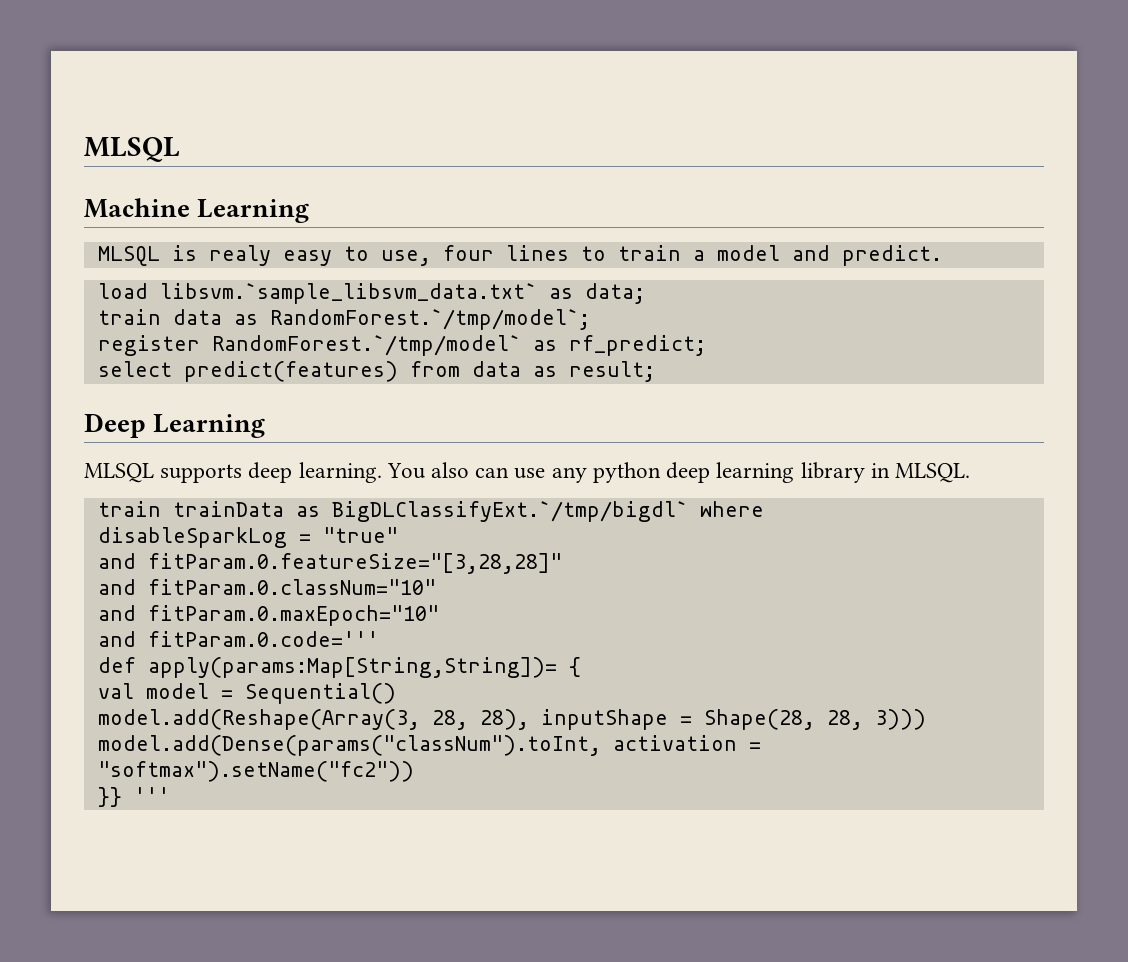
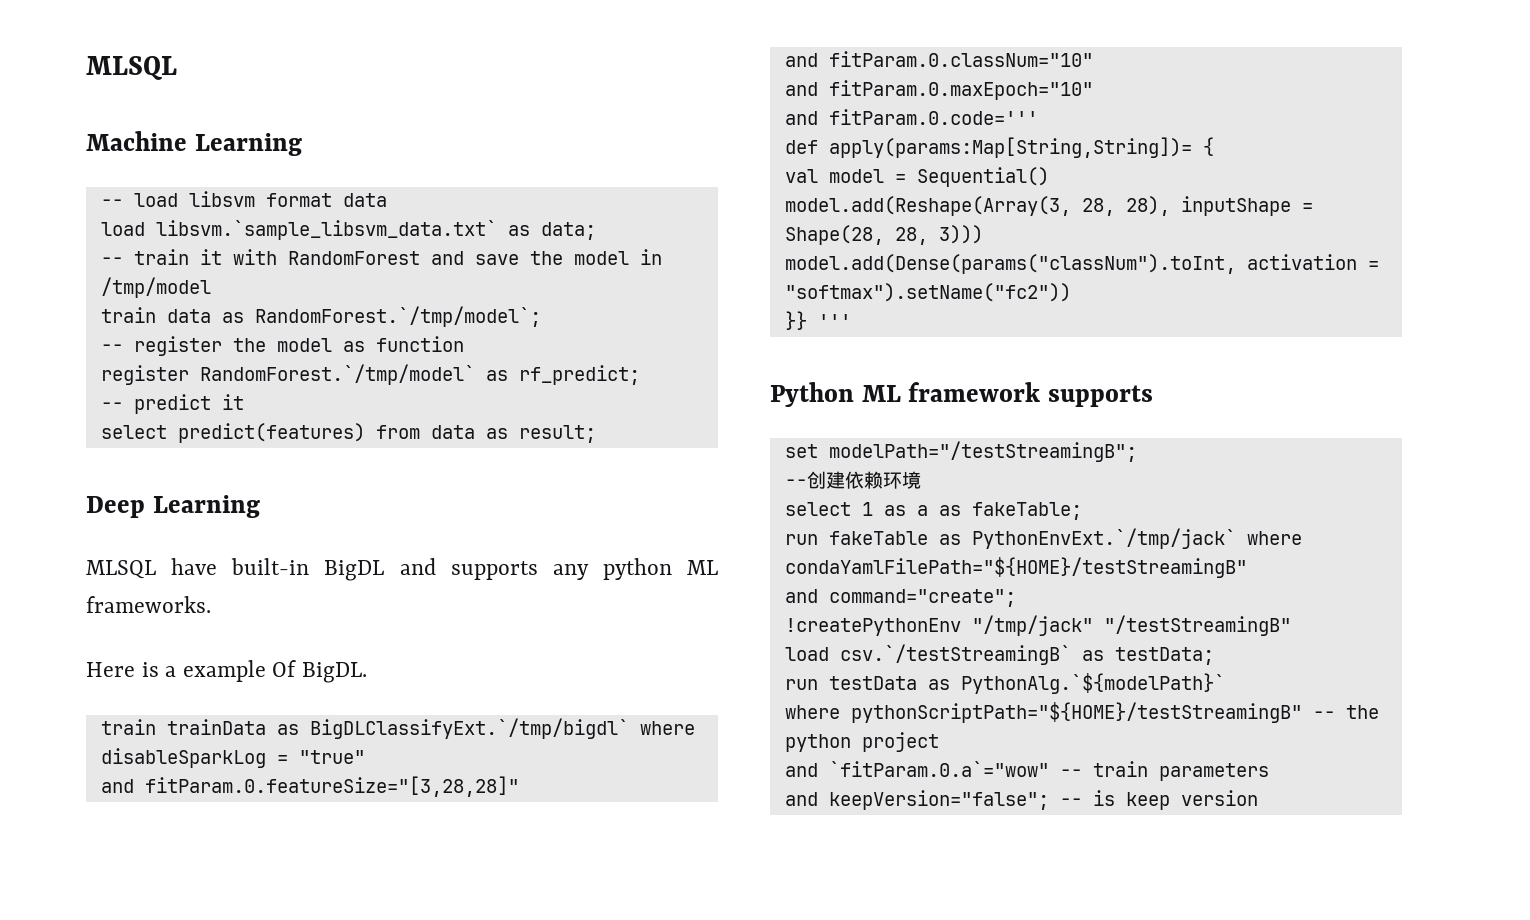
[97,245,942,266] [97,283,645,304] [97,309,590,330] MLSQL is realy easy to use, four lines to train a model and predict. // load libsvm.`sample_libsvm_data.txt` as data; // train data as RandomForest.`/tmp/model`; -> [100,191,387,207] [100,220,596,240] [100,249,662,265] [100,277,211,298] [100,306,541,327] [100,336,464,356] -- load libsvm format data // load libsvm.`sample_libsvm_data.txt` as data; // -- train it with RandomForest and save the model in /tmp/model // train data as RandomForest.`/tmp/model`; // -- register the model as function
(706, 345) none -> [100,394,244,414] // -- predict it
[160,462,970,483] supports deep learning. You also can use any python deep learning library in MLSQL. -> [171,558,718,581] [86,596,211,613] [86,660,368,683] have built-in BigDL and supports any python ML frameworks. // Here is a example Of BigDL.
(170, 795) none -> [770,382,1154,407] [784,441,1137,462] [784,471,921,489] [784,502,1082,520] [784,528,1302,549] [784,557,1247,578] [784,589,1016,607] [784,615,1291,636] [784,644,1214,665] [784,673,1225,694] [784,702,1379,723] [784,732,939,752] [784,761,1269,781] [784,790,1258,810] // Python ML framework supports // set modelPath="/testStreamingB"; // --创建依赖环境 // select 1 as a as fakeTable; // run fakeTable as PythonEnvExt.`/tmp/jack` where condaYamlFilePath="${HOME}/testStreamingB" // and command="create"; // !createPythonEnv "/tmp/jack" "/testStreamingB" // load csv.`/testStreamingB` as testData; // run testData as PythonAlg.`${modelPath}` // where pythonScriptPath="${HOME}/testStreamingB" -- the python project // and `fitParam.0.a`="wow" -- train parameters // and keepVersion="false"; -- is keep version

